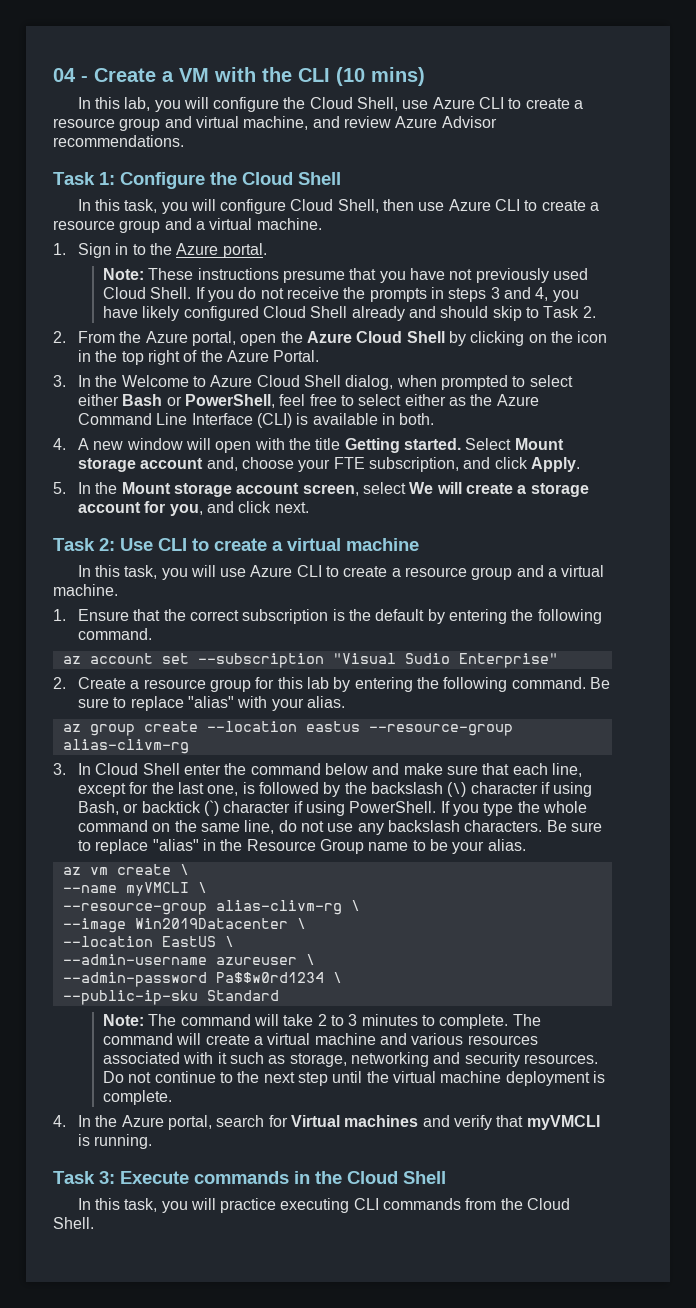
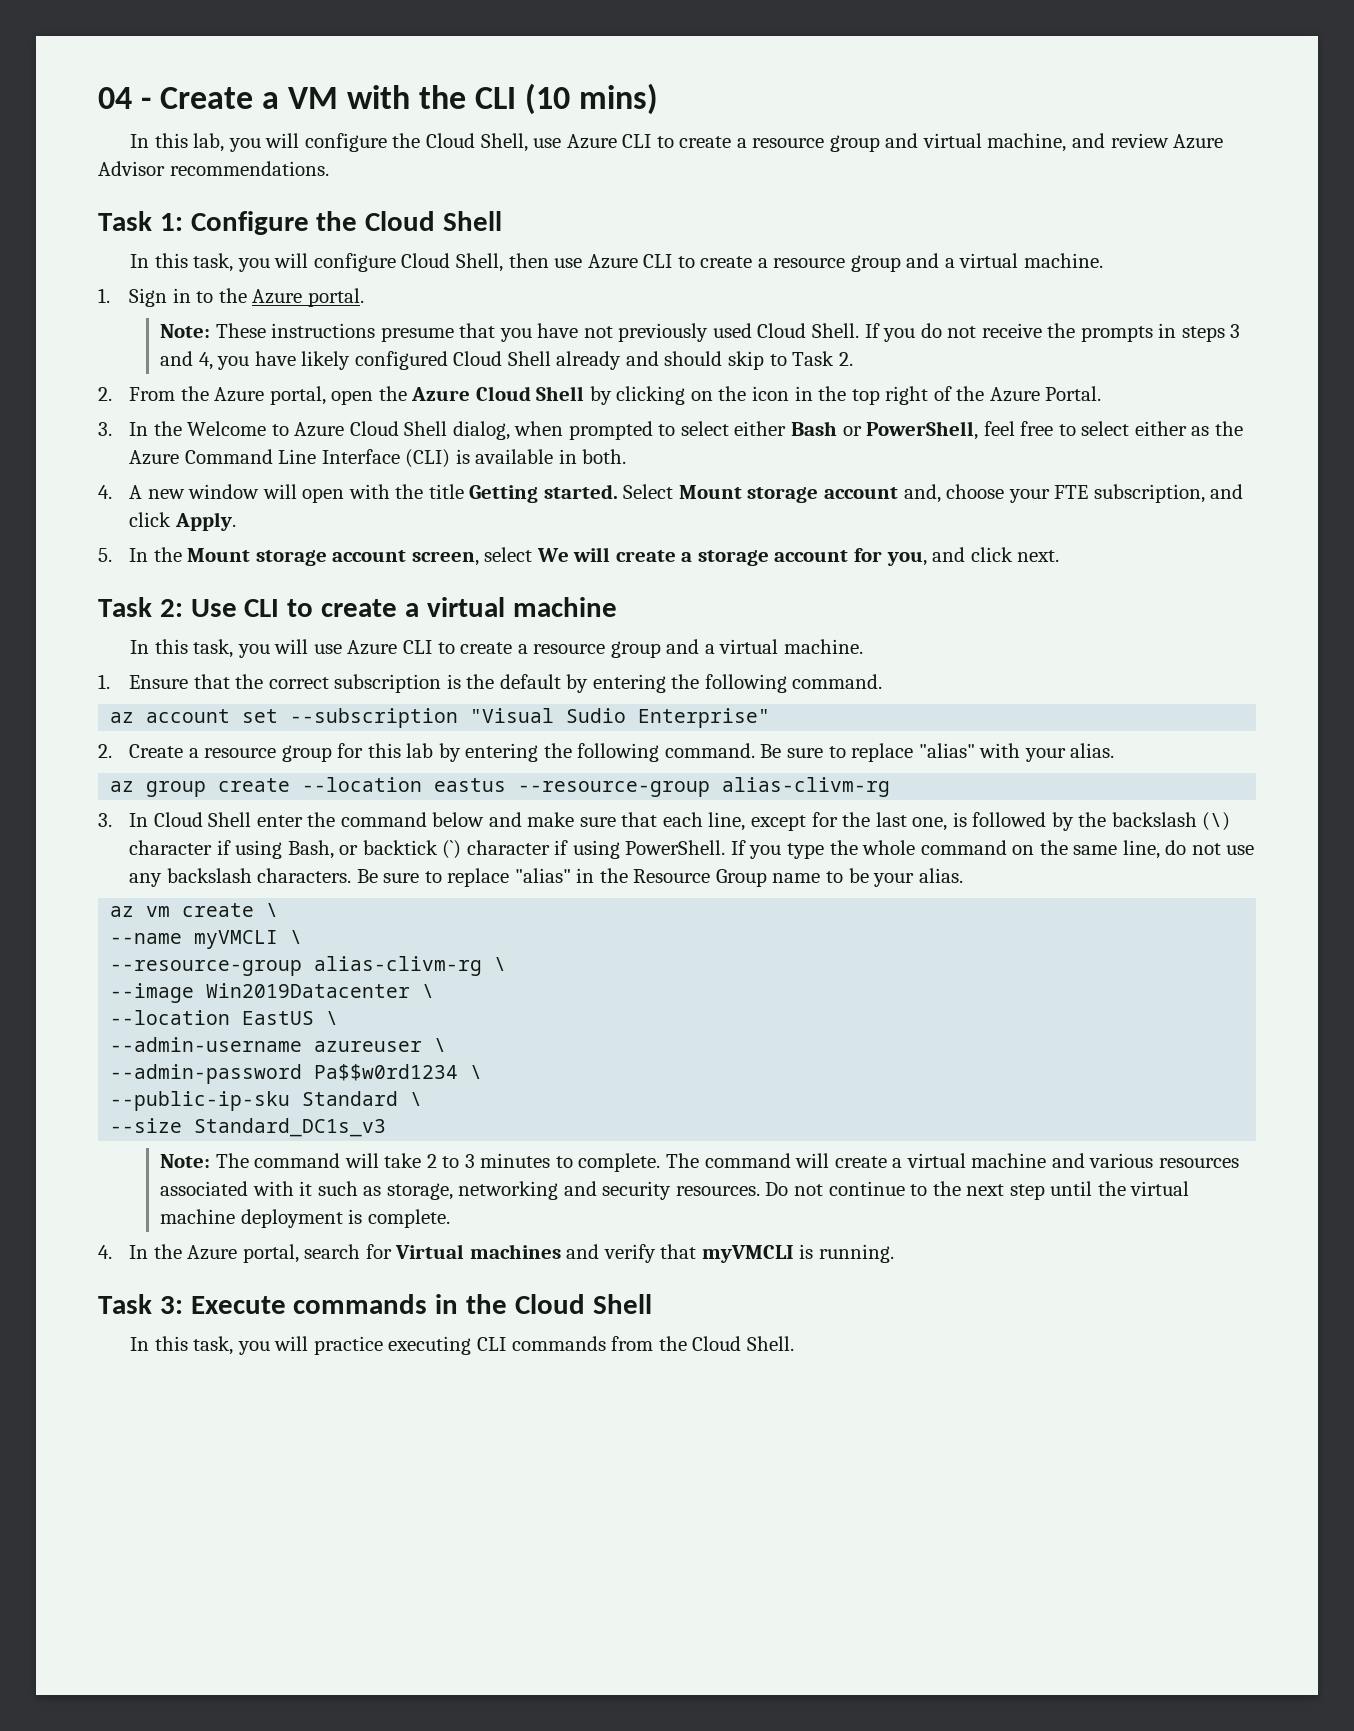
(279, 995) none -> [410,1092,423,1106] [110,1118,387,1137] \ // --size Standard_DC1s_v3

